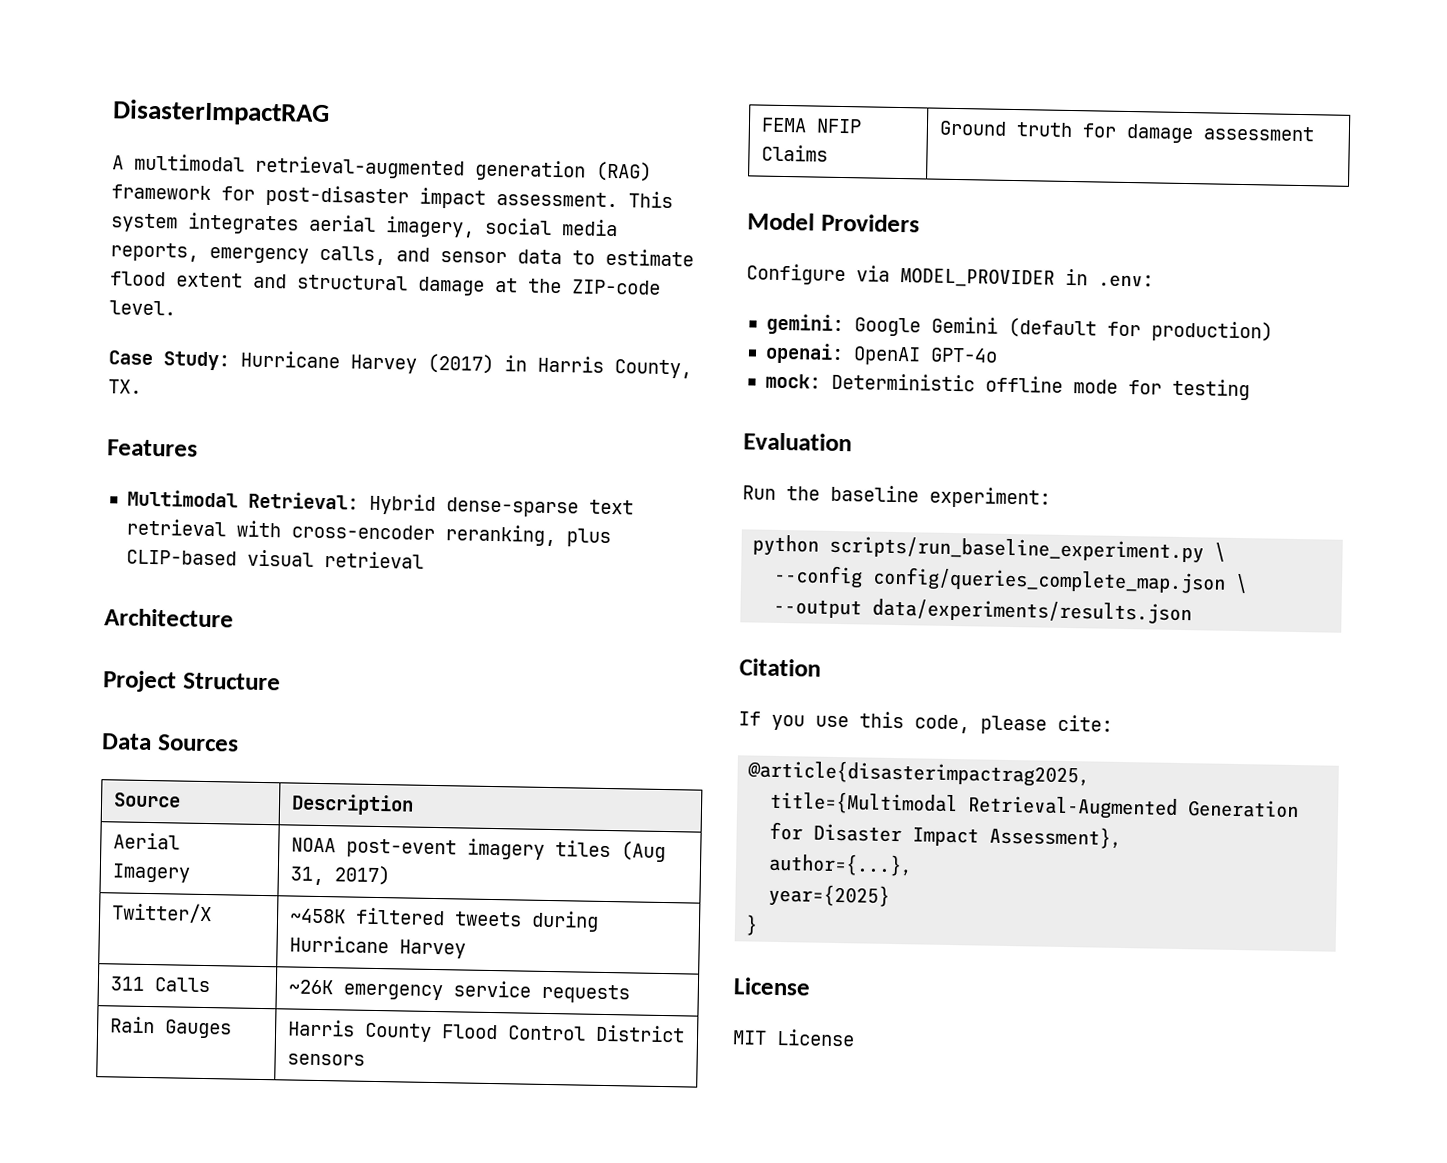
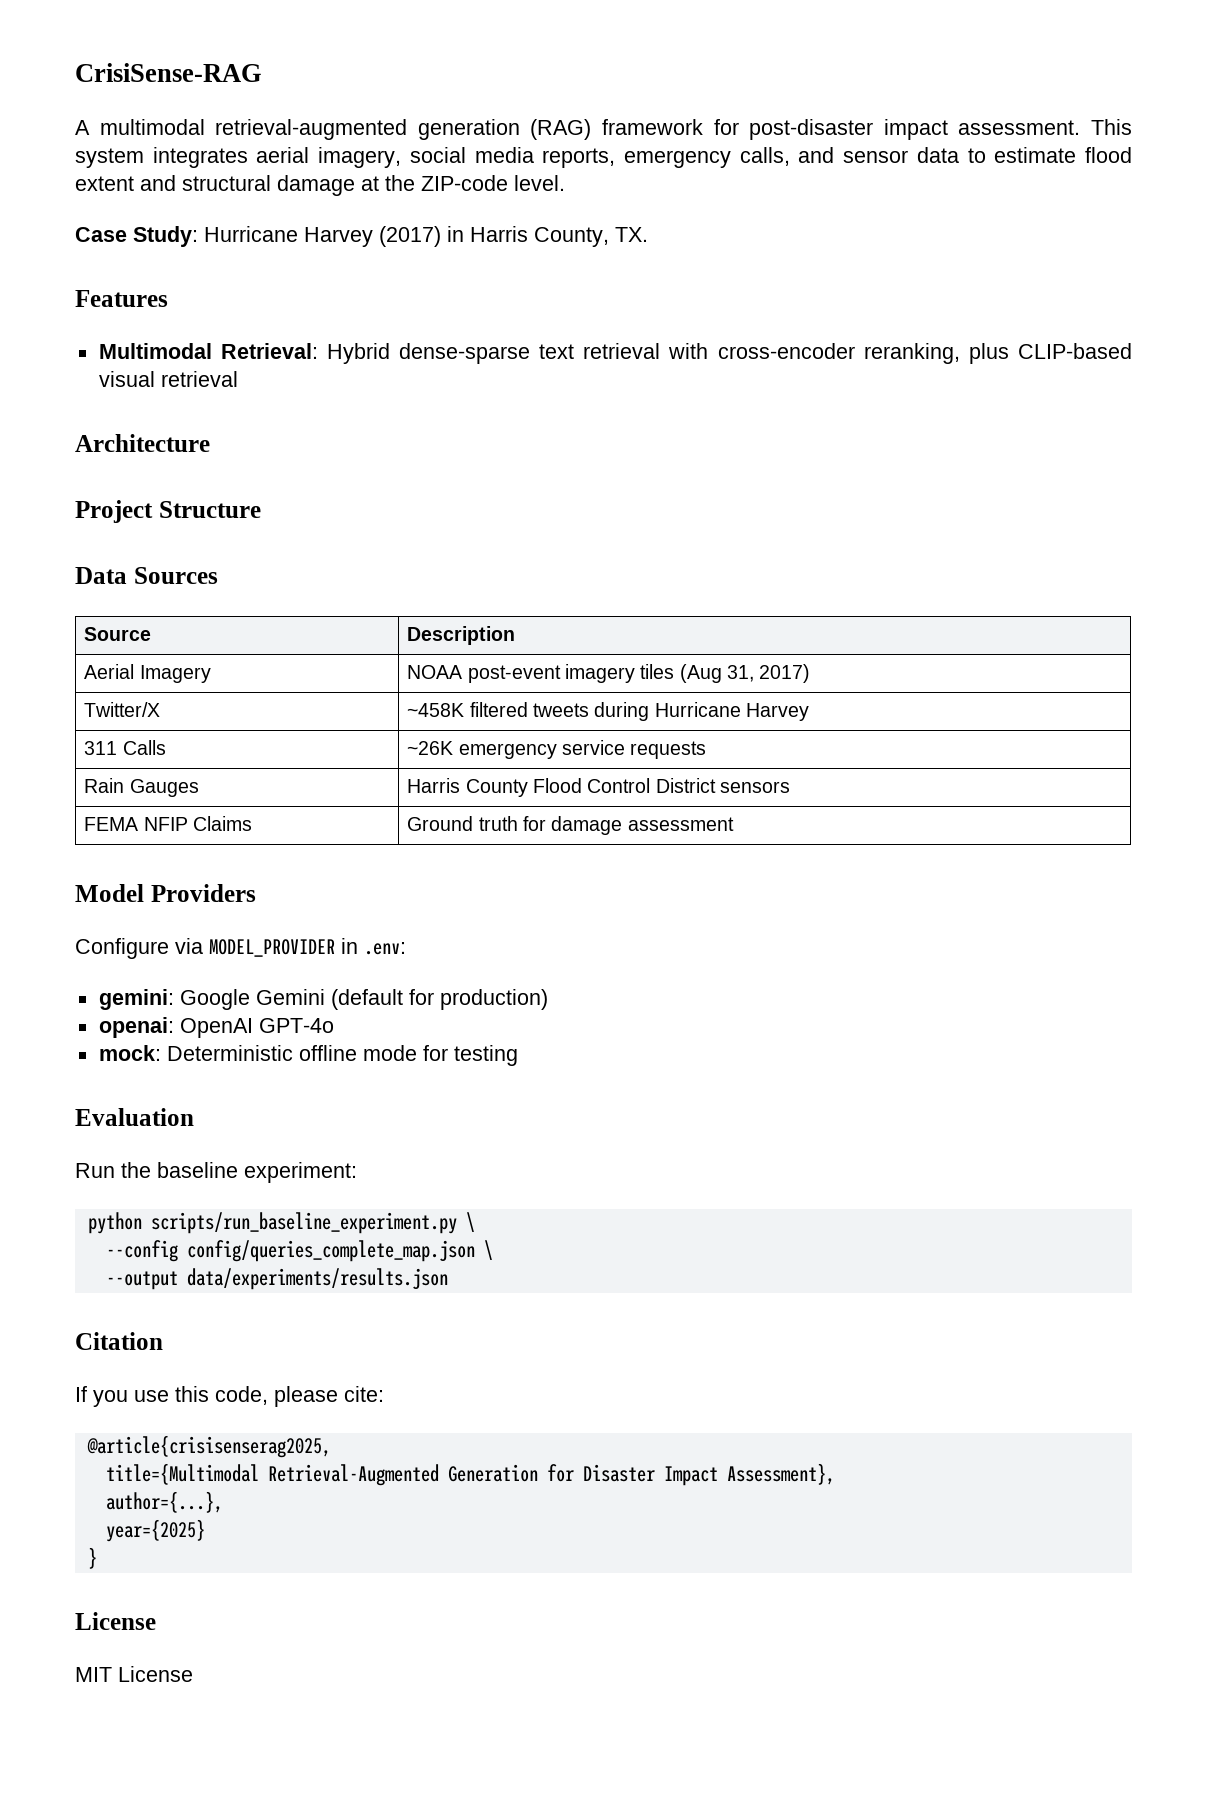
[112,99,330,127] DisasterImpactRAG -> [75,63,262,82] CrisiSense-RAG
[747,759,1091,788] @article{disasterimpactrag2025, -> [86,1435,331,1458] @article{crisisenserag2025,

